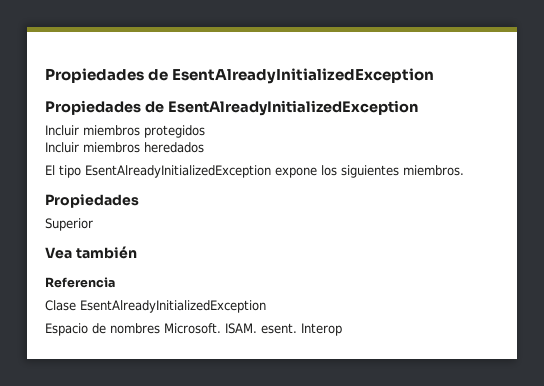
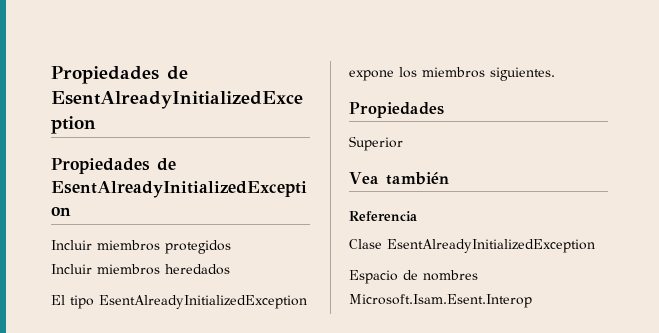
[341,165,464,178] siguientes miembros. -> [422,67,555,81] miembros siguientes.
[164,323,342,336] Microsoft. ISAM. esent. Interop -> [349,294,532,308] Microsoft.Isam.Esent.Interop

